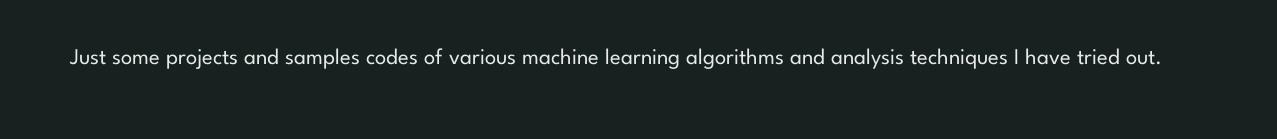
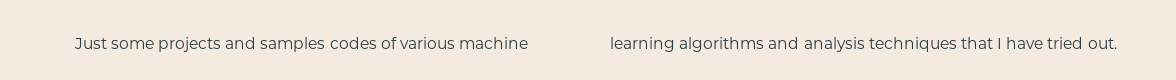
(1008, 58) none -> [960,37,993,49] that

